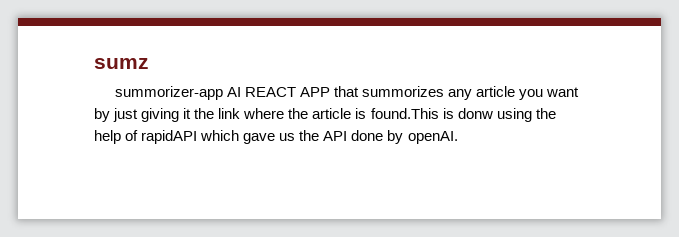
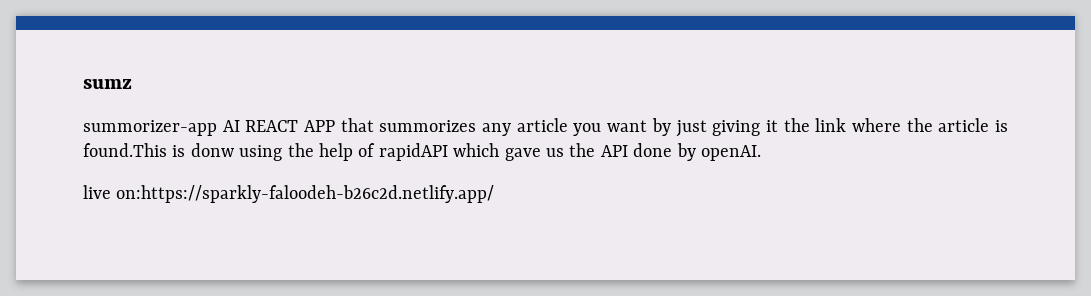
(458, 137) none -> [83,185,495,203] // live on:https://sparkly-faloodeh-b26c2d.netlify.app/

